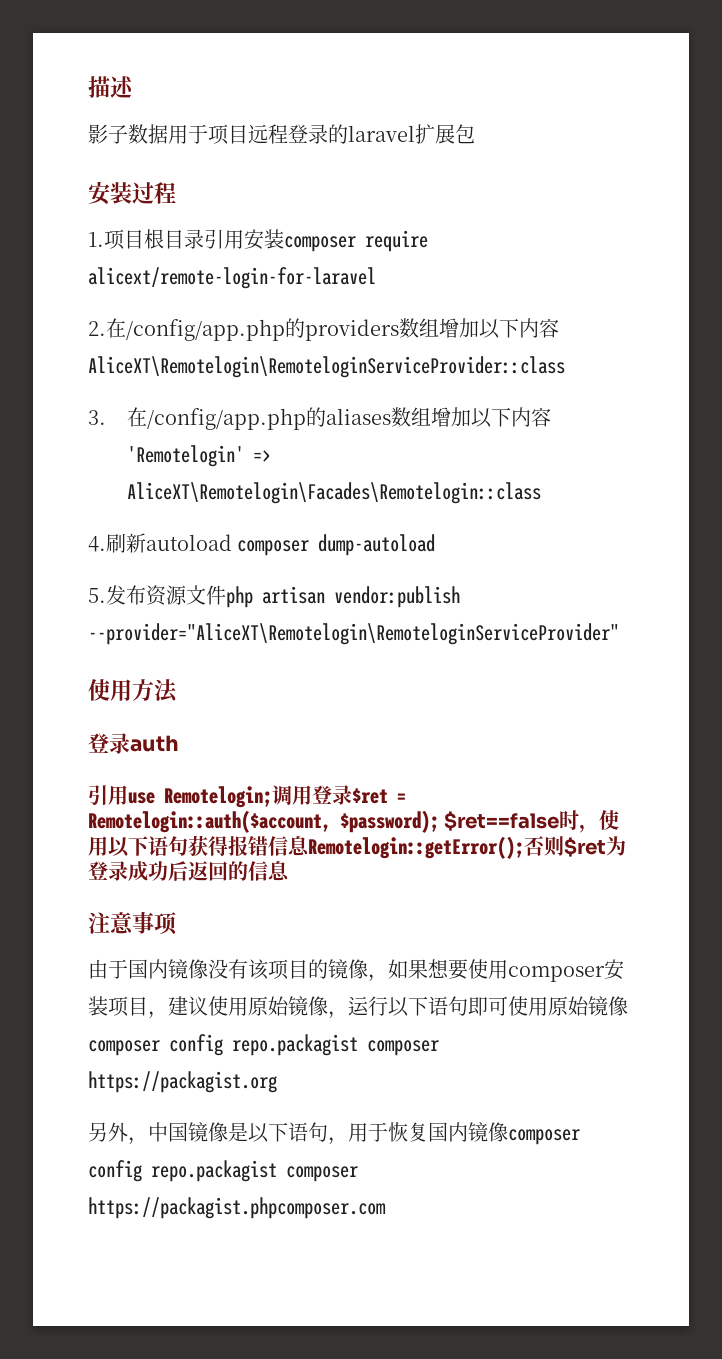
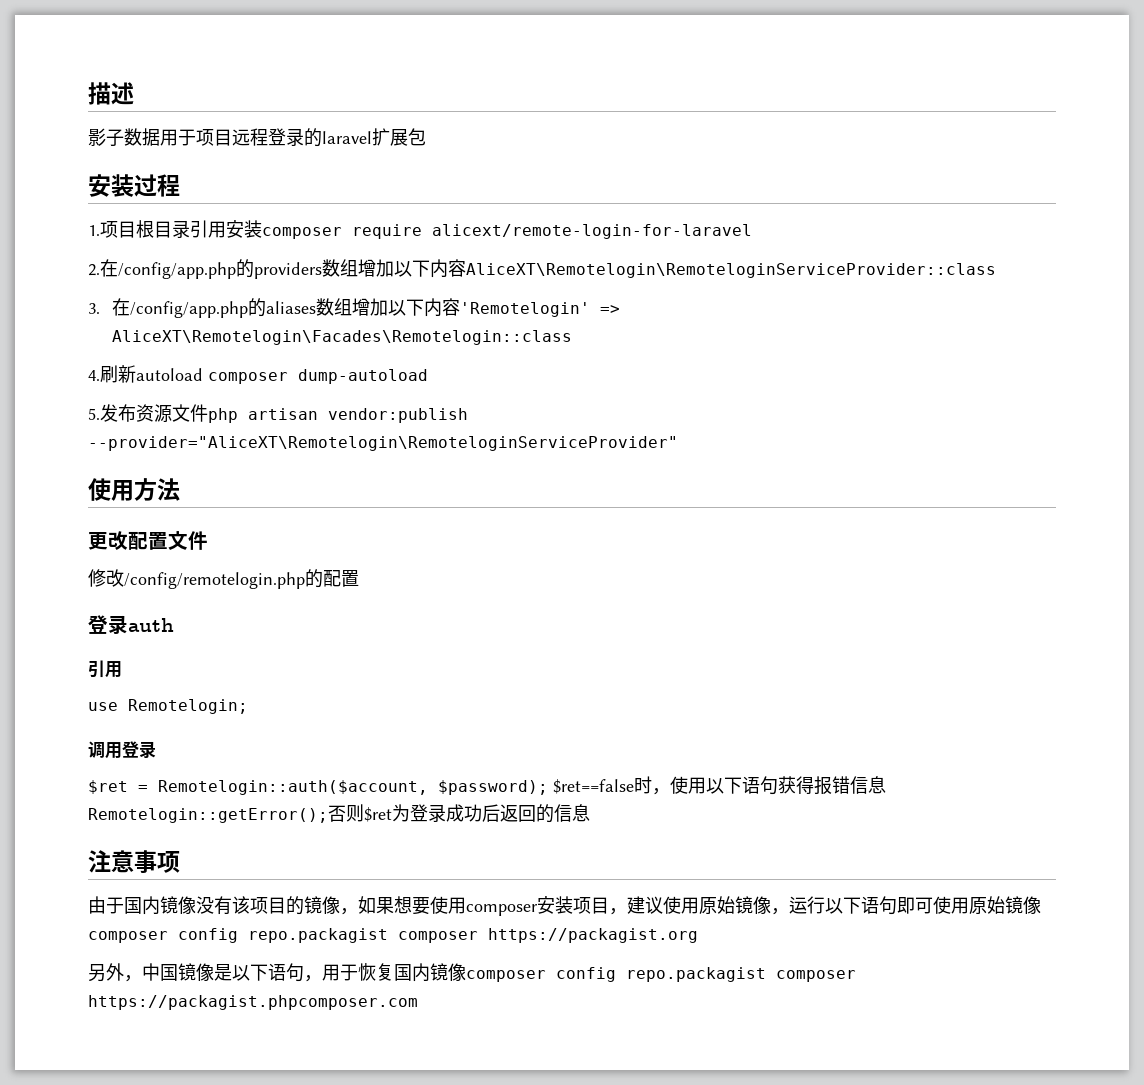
(178, 691) none -> [88,531,208,550] [88,569,359,589] // 更改配置文件 // 修改/config/remotelogin.php的配置
(128, 795) none -> (122, 669) //
(272, 797) none -> (248, 706) //
(352, 795) none -> (156, 750) //

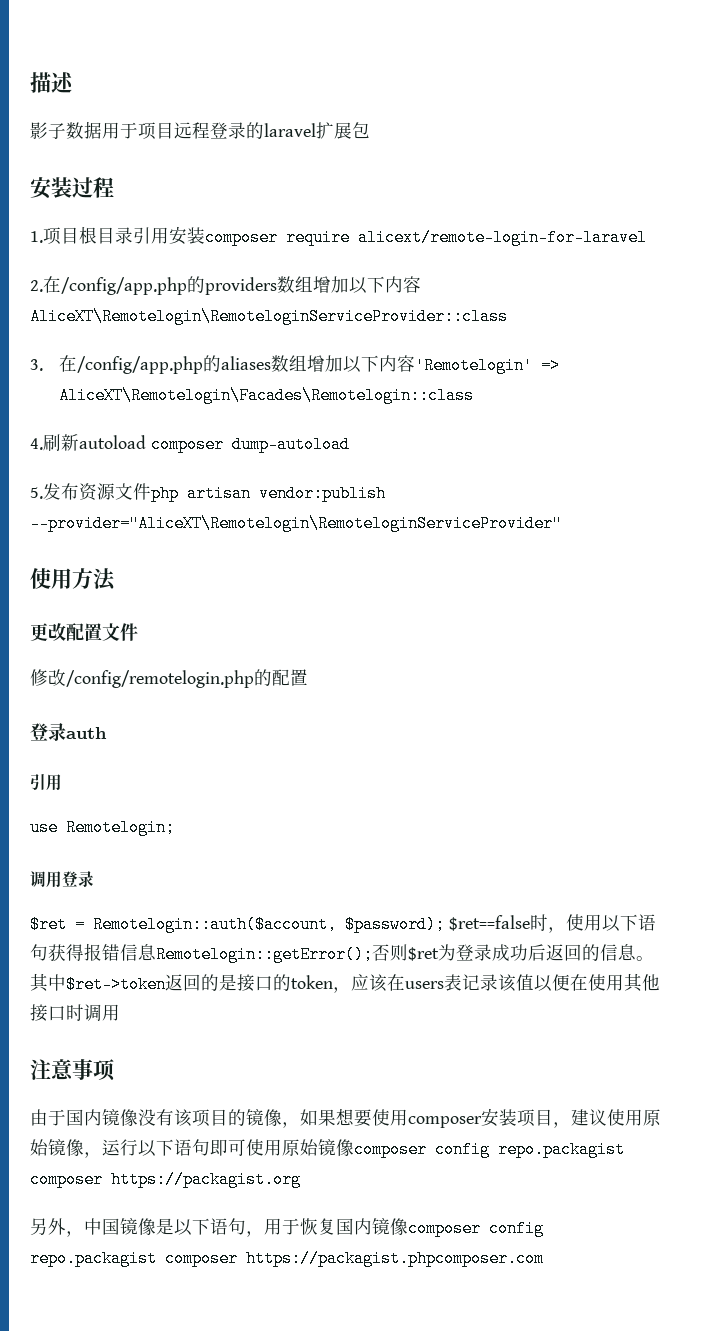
(590, 813) none -> [636,956,654,961] [30,973,660,993] [30,1004,120,1022] 。其中$ret->token返回的是接口的token，应该在users表记录该值以便在使用其他接口时调用

